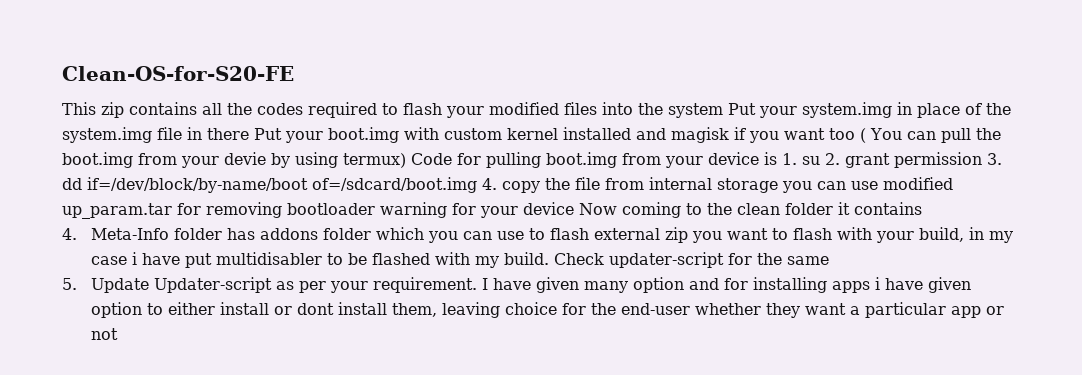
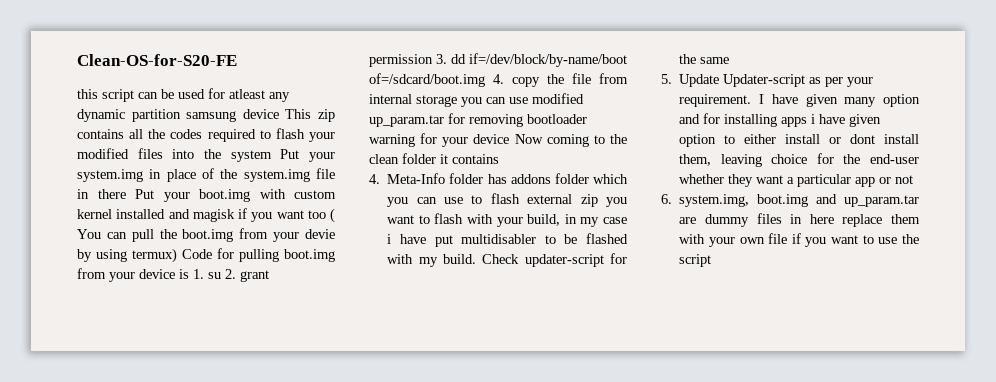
(294, 73) none -> [77,88,290,102] [77,109,279,122] this script can be used for atleast any dynamic partition samsung device
(119, 334) none -> [661,194,919,207] [679,213,920,227] [679,233,919,247] [679,254,712,267] // 6. system.img, boot.img and up_param.tar are dummy files in here replace them with your own file if you want to use the script

